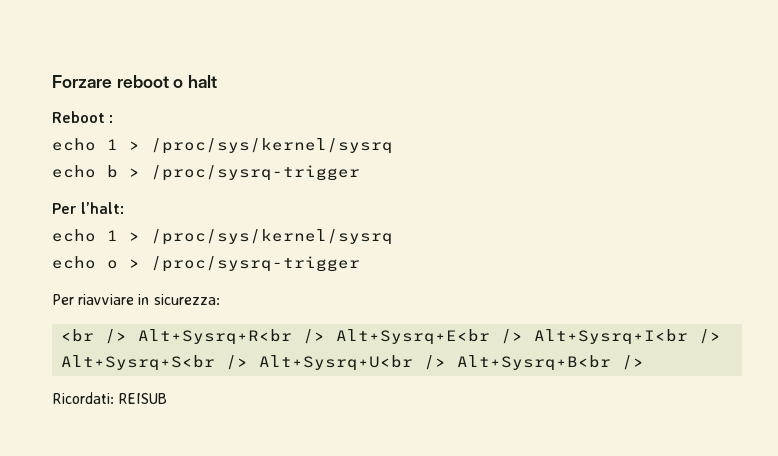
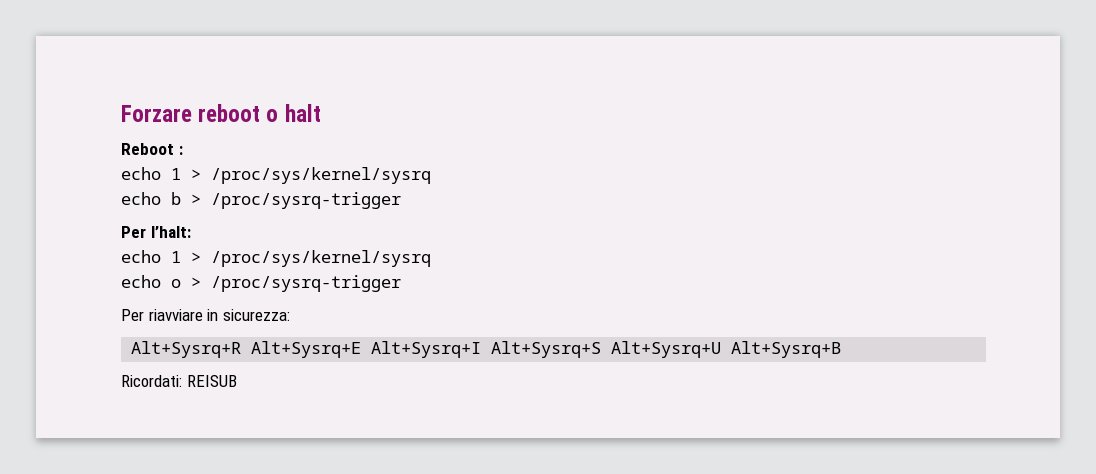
[61,329,722,345] [61,355,645,371] <br /> Alt+Sysrq+R<br /> Alt+Sysrq+E<br /> Alt+Sysrq+I<br /> Alt+Sysrq+S<br /> Alt+Sysrq+U<br /> Alt+Sysrq+B<br /> -> [131,341,842,358] Alt+Sysrq+R Alt+Sysrq+E Alt+Sysrq+I Alt+Sysrq+S Alt+Sysrq+U Alt+Sysrq+B

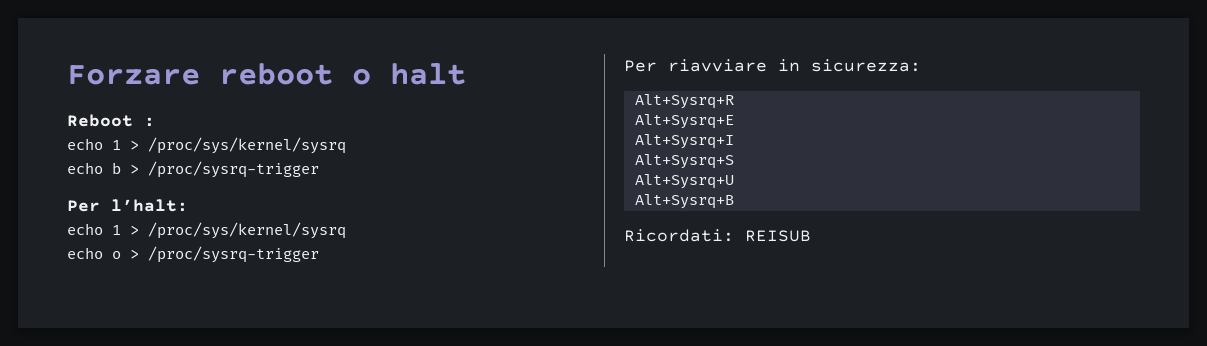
(242, 349) none -> (734, 101) //
(362, 349) none -> (734, 121) //
(482, 349) none -> (734, 141) //
(602, 349) none -> (734, 161) //
(722, 349) none -> (734, 181) //

